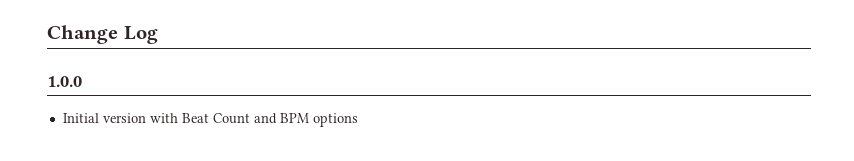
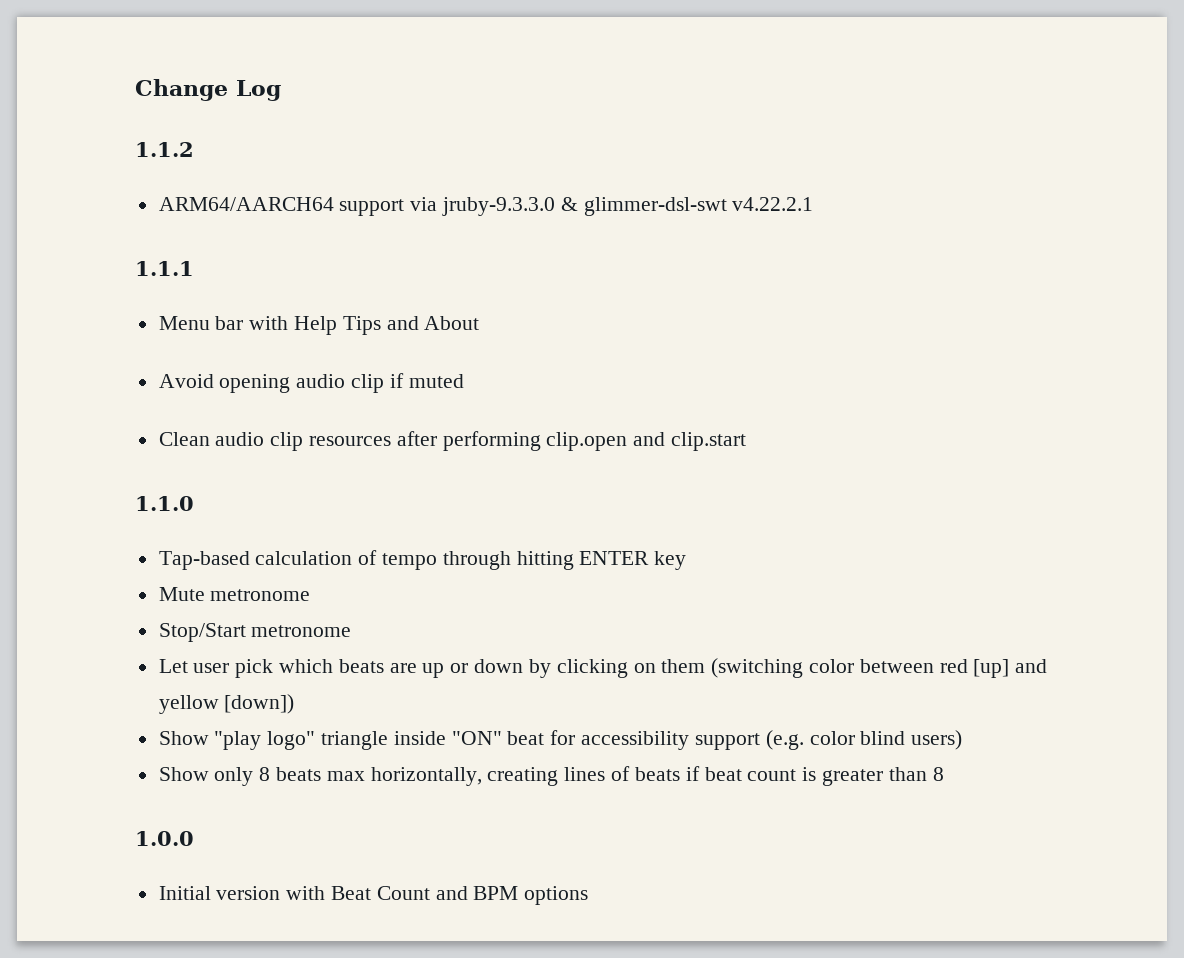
(158, 35) none -> [135,142,194,157] [158,197,814,216] [135,261,194,276] [158,316,480,335] [158,373,464,393] [158,431,747,451] [135,496,194,511] [158,550,687,570] [158,587,311,601] [158,623,352,642] [158,658,1048,678] [158,694,295,714] [158,730,963,750] [158,766,944,786] // 1.1.2 // ARM64/AARCH64 support via jruby-9.3.3.0 & glimmer-dsl-swt v4.22.2.1 // 1.1.1 // Menu bar with Help Tips and About // Avoid opening audio clip if muted // Clean audio clip resources after performing clip.open and clip.start // 1.1.0 // Tap-based calculation of tempo through hitting ENTER key // Mute metronome // Stop/Start metronome // Let user pick which beats are up or down by clicking on them (switching color between red [up] and yellow [down]) // Show "play logo" triangle inside "ON" beat for accessibility support (e.g. color blind users) // Show only 8 beats max horizontally, creating lines of beats if beat count is greater than 8

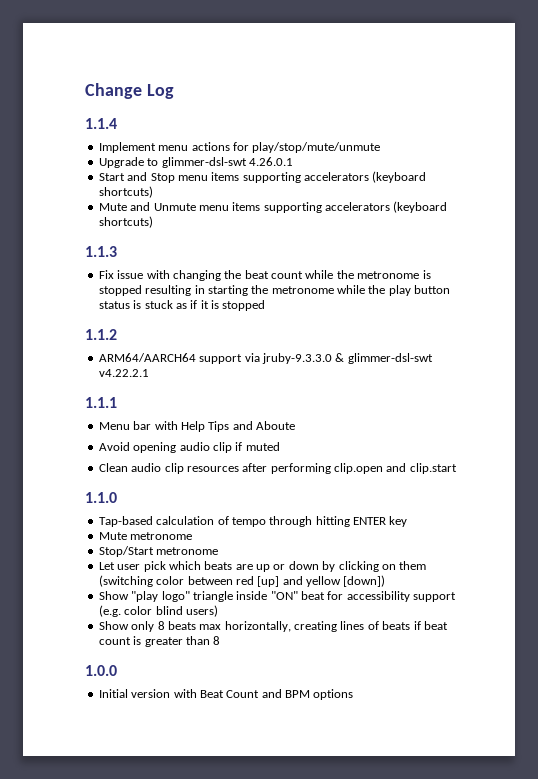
(281, 90) none -> [85,118,117,129] [98,142,381,153] [98,157,293,168] [98,171,427,183] [98,186,153,198] [98,201,448,213] [98,216,153,228] [85,246,117,257] [98,270,431,281] [98,285,451,296] [98,300,266,311] // 1.1.4 // Implement menu actions for play/stop/mute/unmute // Upgrade to glimmer-dsl-swt 4.26.0.1 // Start and Stop menu items supporting accelerators (keyboard shortcuts) // Mute and Unmute menu items supporting accelerators (keyboard shortcuts) // 1.1.3 // Fix issue with changing the beat count while the metronome is stopped resulting in starting the metronome while the play button status is stuck as if it is stopped
[424,316,480,330] About -> [256,421,295,430] Aboute

